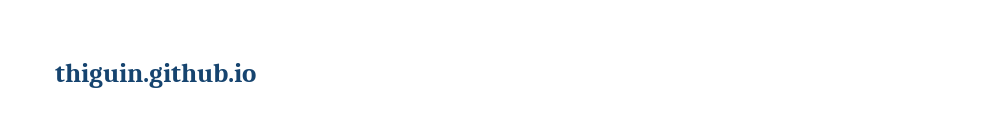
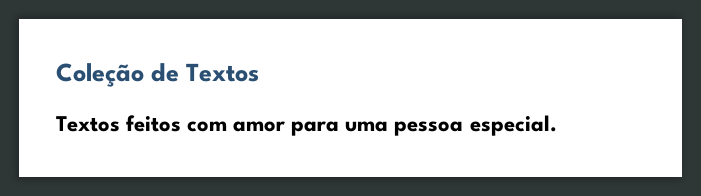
[55,63,256,88] thiguin.github.io -> [56,63,260,87] [56,115,557,136] Coleção de Textos // Textos feitos com amor para uma pessoa especial.

